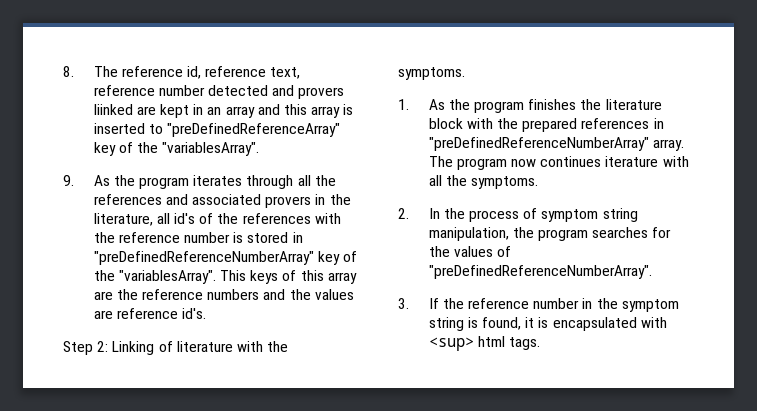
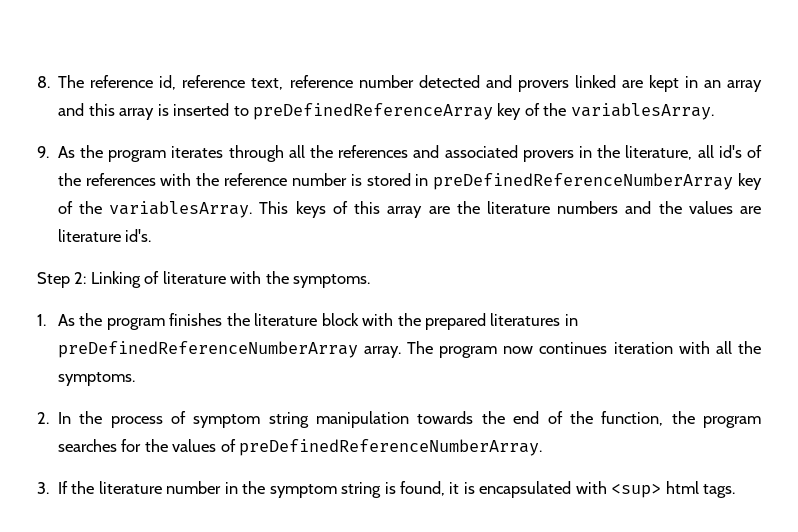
[93,104,133,115] liinked -> [574,75,616,88] linked
[166,123,340,137] [93,142,260,156] "preDefinedReferenceArray" key of the "variablesArray". -> [252,103,714,120] preDefinedReferenceArray key of the variablesArray.
[93,251,357,265] [93,270,216,284] "preDefinedReferenceNumberArray" key of the "variablesArray". -> [433,173,762,190] [57,201,253,218] preDefinedReferenceNumberArray key of the variablesArray.
[141,289,203,300] reference -> [486,201,550,214] literature
[116,308,178,319] reference -> [57,229,121,242] literature
[581,118,664,129] [428,137,649,151] references in "preDefinedReferenceNumberArray" -> [490,313,578,326] [57,341,358,358] literatures in preDefinedReferenceNumberArray
[605,156,659,167] iterature -> [613,342,673,354] iteration
[428,227,509,241] manipulation, -> [316,411,664,428] manipulation towards the end of the function,
[428,265,652,279] "preDefinedReferenceNumberArray". -> [239,439,543,456] preDefinedReferenceNumberArray.
[467,298,529,309] reference -> [98,481,162,494] literature

